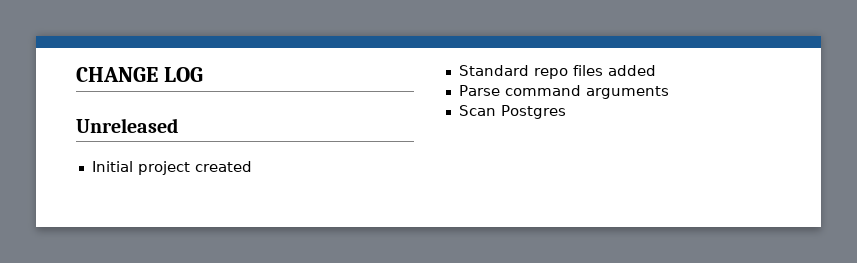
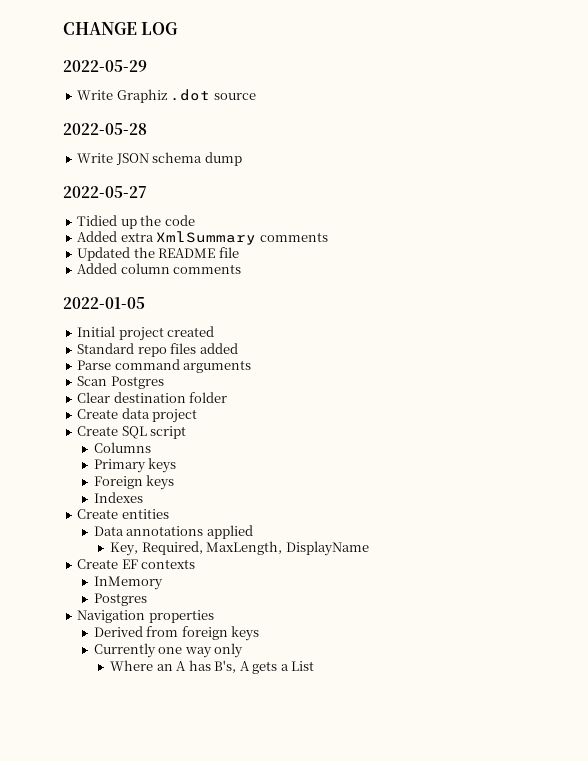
[76,118,178,133] Unreleased -> [63,60,147,72] [77,89,256,103] [63,123,147,135] [77,152,242,166] [63,186,147,198] [77,215,195,229] [77,231,328,245] [77,247,239,261] [77,263,242,274] [63,297,145,309] 2022-05-29 // Write Graphiz .dot source // 2022-05-28 // Write JSON schema dump // 2022-05-27 // Tidied up the code // Added extra XmlSummary comments // Updated the README file // Added column comments // 2022-01-05
(566, 112) none -> [77,392,228,403] [77,408,198,423] [77,426,187,439] [93,442,151,453] [93,458,177,473] [93,475,175,490] [93,492,143,503] [77,509,169,519] [93,525,253,539] [110,541,369,556] [77,559,196,569] [93,576,163,590] [93,593,147,606] [77,610,214,623] [93,626,260,641] [93,643,244,658] [110,660,315,674] // Clear destination folder // Create data project // Create SQL script // Columns // Primary keys // Foreign keys // Indexes // Create entities // Data annotations applied // Key, Required, MaxLength, DisplayName // Create EF contexts // InMemory // Postgres // Navigation properties // Derived from foreign keys // Currently one way only // Where an A has B's, A gets a List

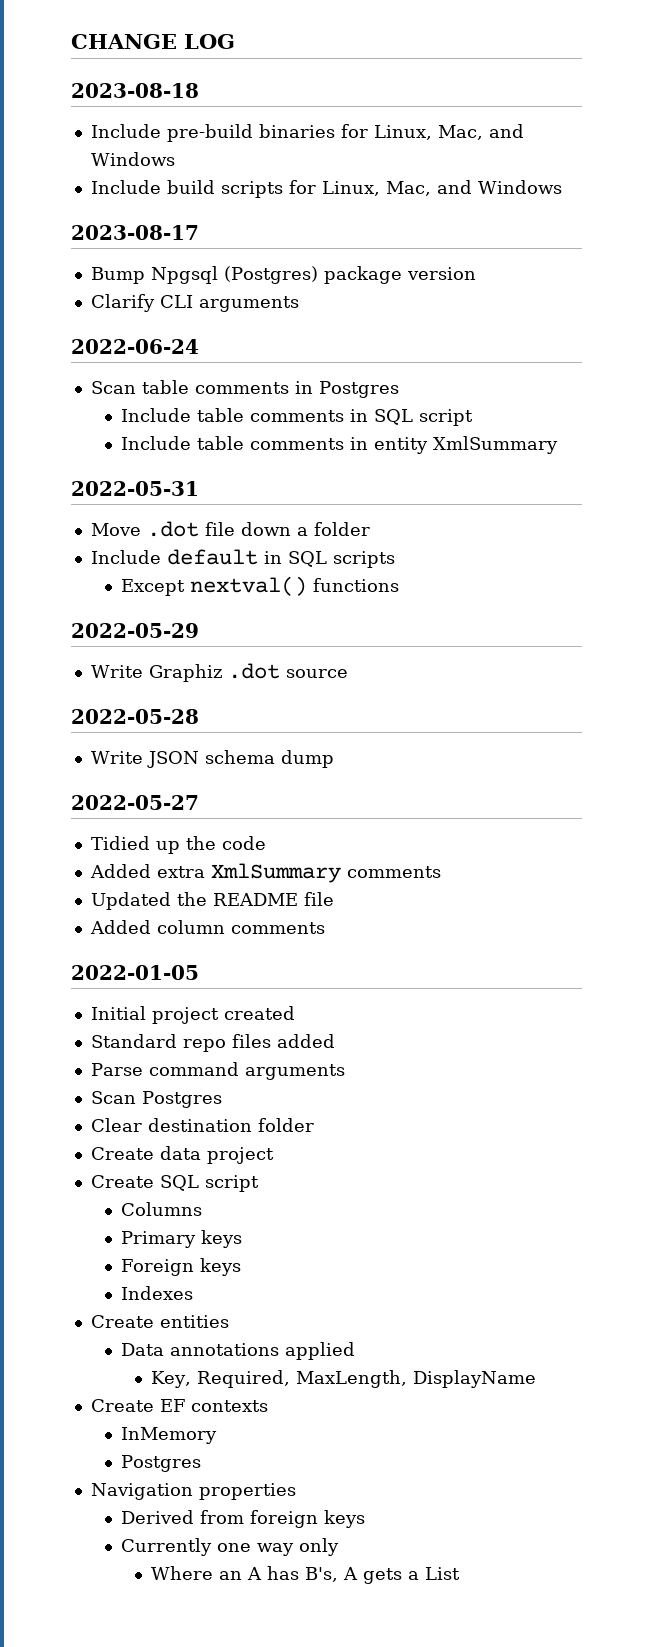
(179, 28) none -> [71,83,199,98] [90,124,524,142] [90,152,175,166] [90,180,562,198] [71,225,199,240] [90,266,476,284] [90,294,299,312] [71,339,199,354] [90,380,399,398] [120,408,473,426] [120,436,558,454] [71,481,199,496] [90,521,370,537] [90,549,395,568] [120,576,399,596] // 2023-08-18 // Include pre-build binaries for Linux, Mac, and Windows // Include build scripts for Linux, Mac, and Windows // 2023-08-17 // Bump Npgsql (Postgres) package version // Clarify CLI arguments // 2022-06-24 // Scan table comments in Postgres // Include table comments in SQL script // Include table comments in entity XmlSummary // 2022-05-31 // Move .dot file down a folder // Include default in SQL scripts // Except nextval() functions

